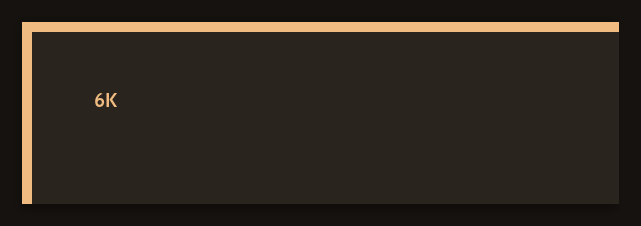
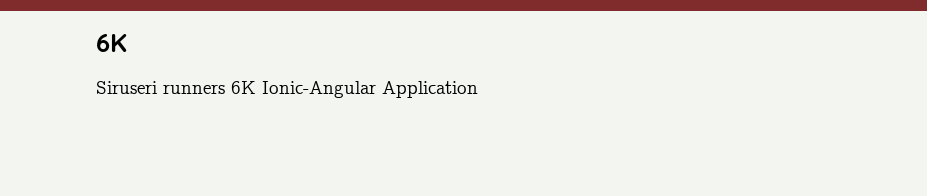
[94,93,118,107] 6K -> [96,34,127,52] [96,81,478,98] 6K // Siruseri runners 6K Ionic-Angular Application

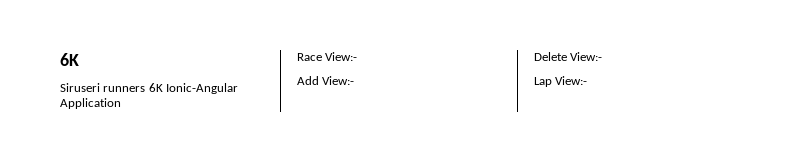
(478, 89) none -> [297,52,358,61] [297,76,355,85] [534,52,603,61] [534,76,588,87] // Race View:- // Add View:- // Delete View:- // Lap View:-

